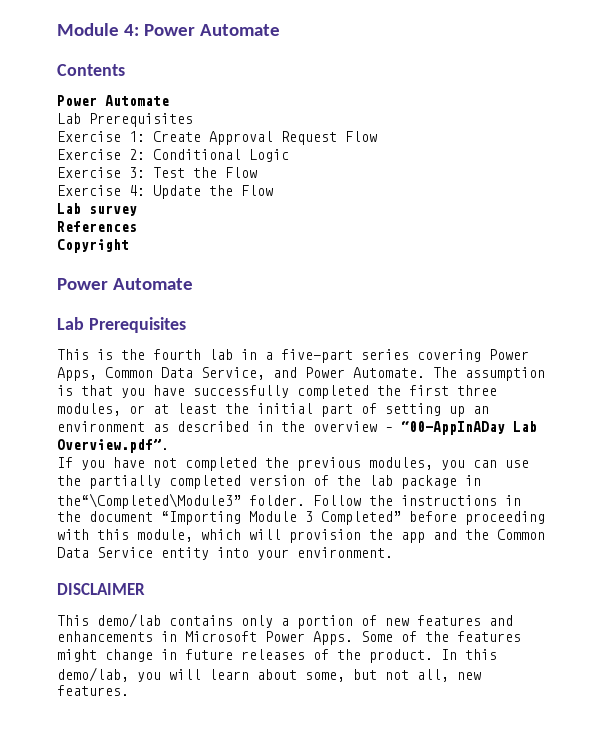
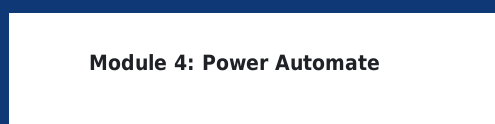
[57,64,125,76] [57,95,169,106] [57,113,193,127] [57,131,377,145] [57,149,289,162] [57,167,257,178] [57,185,273,199] [57,203,137,216] [57,221,137,232] [57,239,129,253] [57,278,194,290] [57,317,186,333] [57,349,529,363] [57,367,545,381] [57,385,497,399] [57,403,489,417] [57,421,537,435] [57,439,169,453] [57,457,529,471] [57,475,481,489] [57,493,521,509] [57,511,545,525] [57,529,545,543] [57,547,393,560] [57,583,145,595] [57,613,513,629] [57,631,521,645] [57,649,497,663] [57,667,481,682] [57,685,129,696] // Contents // Power Automate // Lab Prerequisites // Exercise 1: Create Approval Request Flow // Exercise 2: Conditional Logic // Exercise 3: Test the Flow // Exercise 4: Update the Flow // Lab survey // References // Copyright // Power Automate // Lab Prerequisites // This is the fourth lab in a five-part series covering Power Apps, Common Data Service, and Power Automate. The assumption is that you have successfully completed the first three modules, or at least the initial part of setting up an environment as described in the overview – “00-AppInADay Lab Overview.pdf”. // If you have not completed the previous modules, you can use the partially completed version of the lab package in the“\Completed\Module3” folder. Follow the instructions in the document “Importing Module 3 Completed” before proceeding with this module, which will provision the app and the Common Data Service entity into your environment. // DISCLAIMER // This demo/lab contains only a portion of new features and enhancements in Microsoft Power Apps. Some of the features might change in future releases of the product. In this demo/lab, you will learn about some, but not all, new features. -> (380, 62) none

